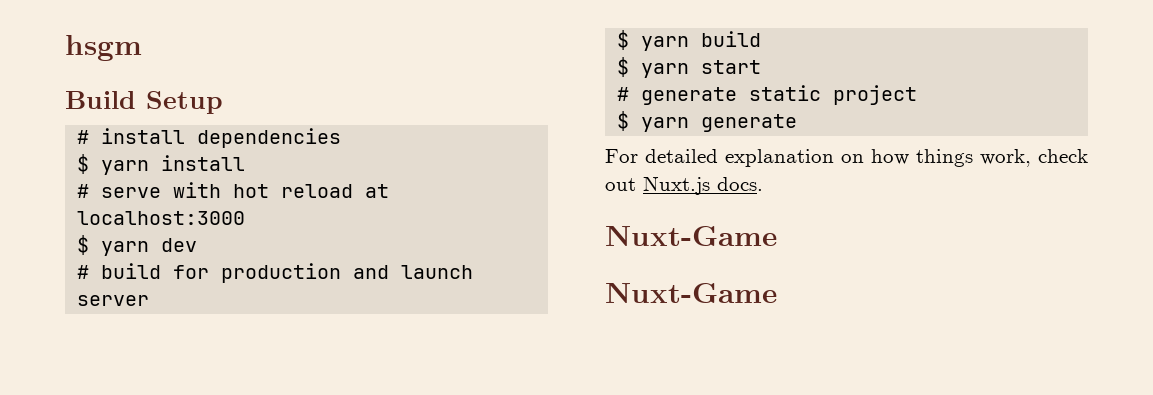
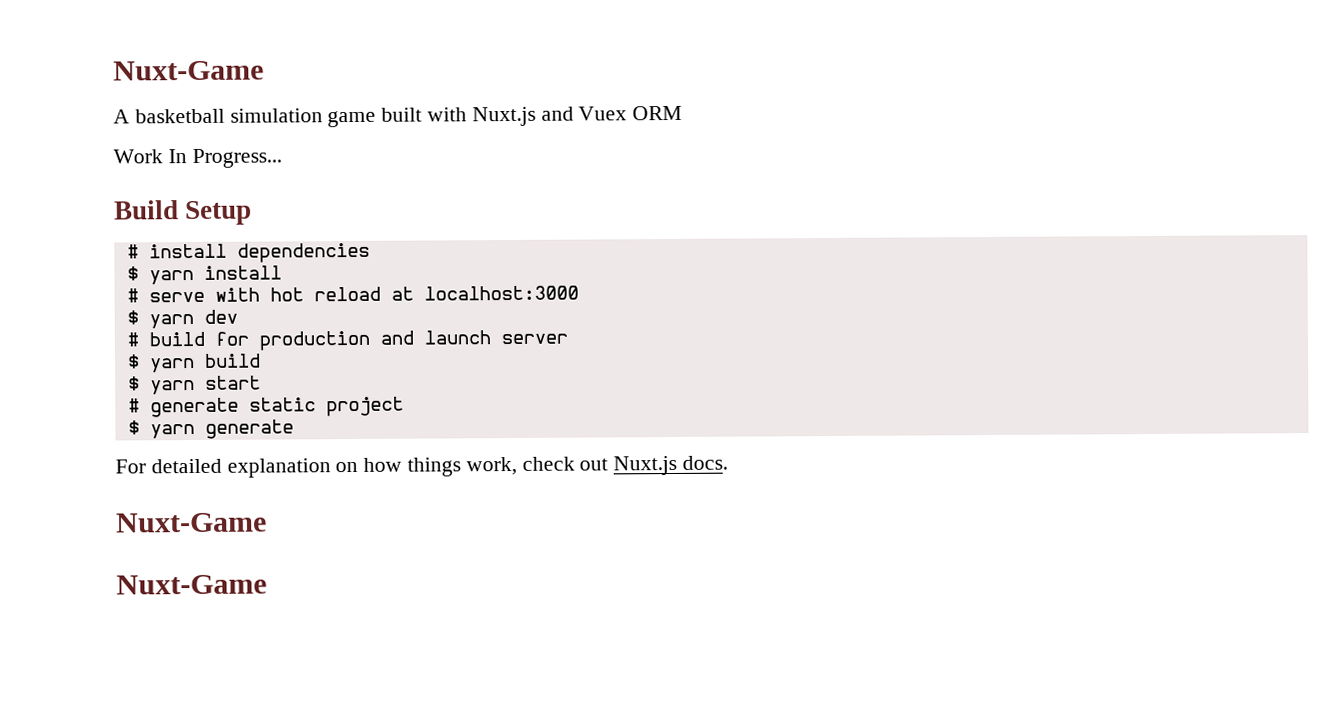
[65,35,142,61] hsgm -> [113,60,264,81] [113,105,683,128] [113,148,282,169] Nuxt-Game // A basketball simulation game built with Nuxt.js and Vuex ORM // Work In Progress...

